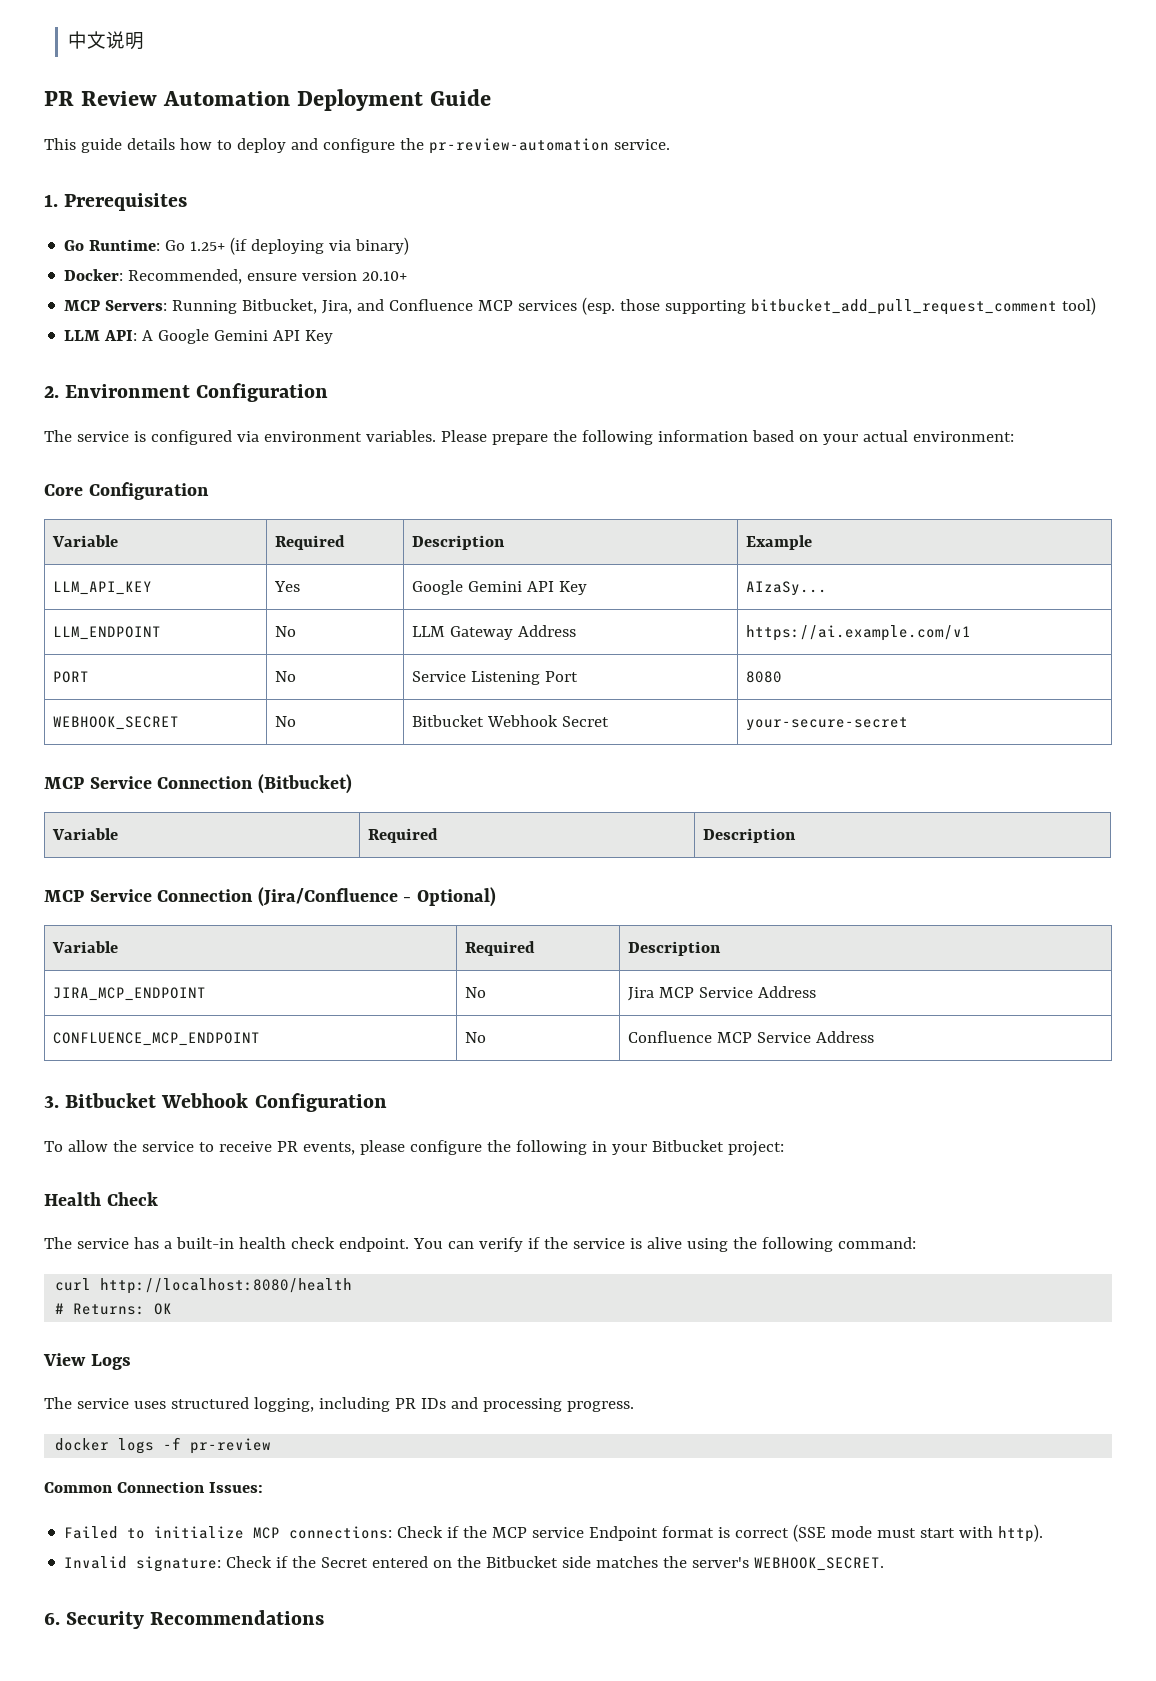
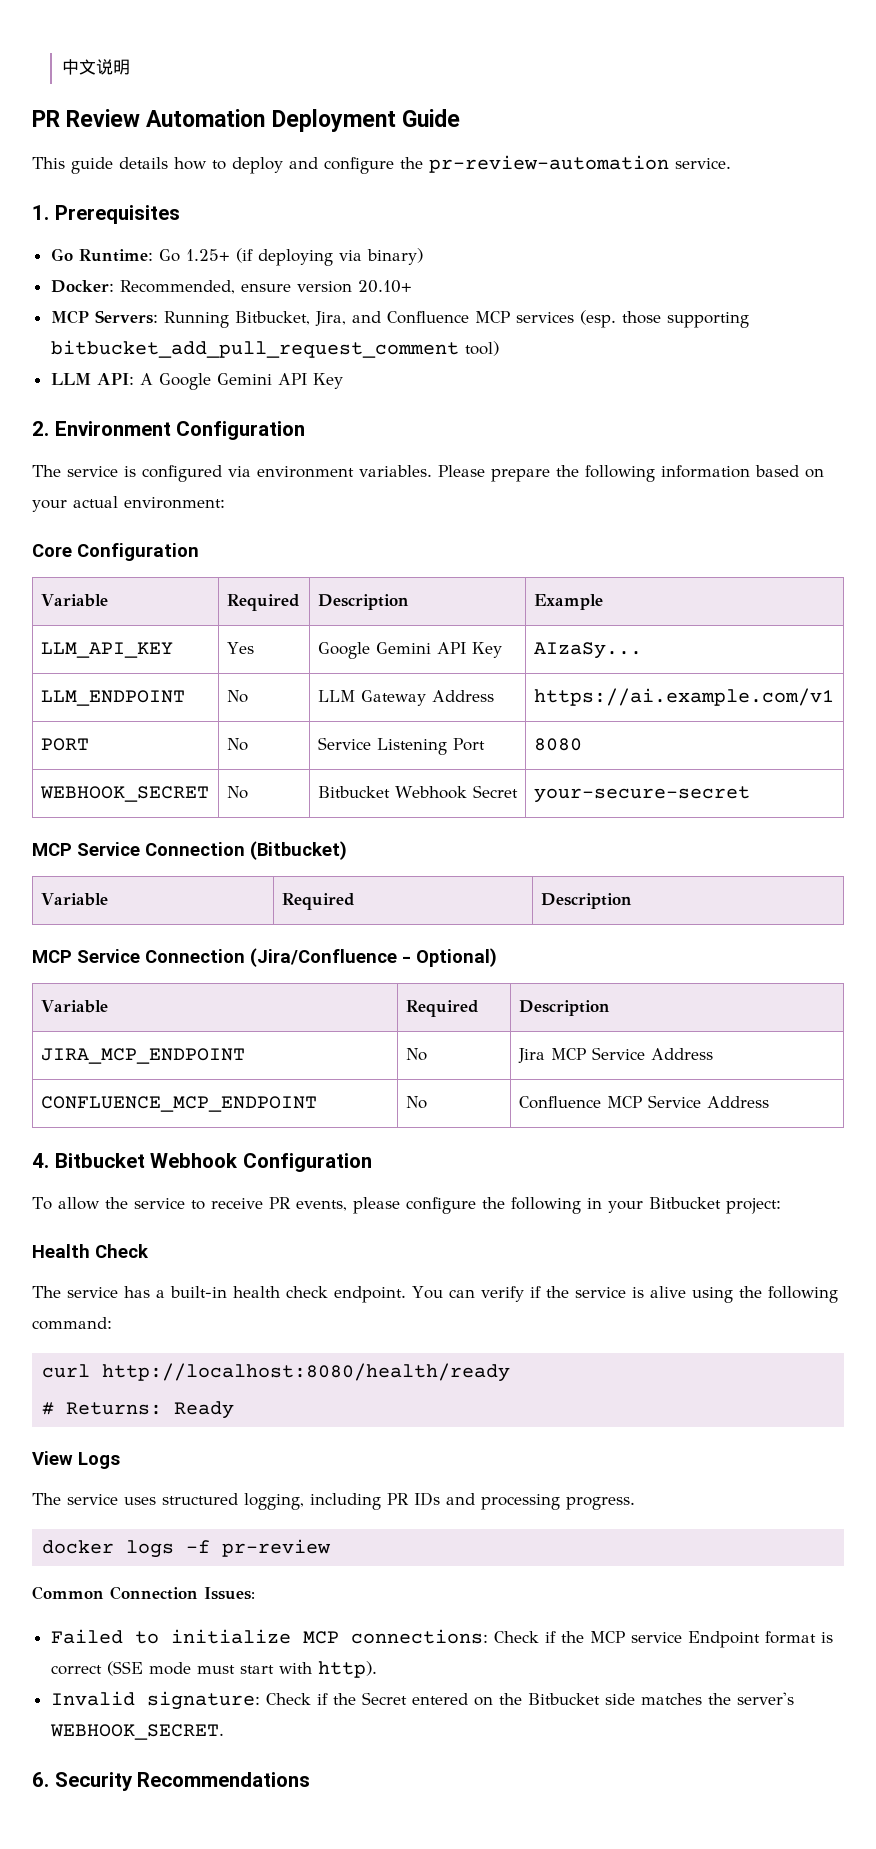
[44,1096,59,1108] 3. -> [32,1153,49,1168] 4.
[100,1278,353,1294] http://localhost:8080/health -> [102,1363,511,1382] http://localhost:8080/health/ready
[154,1303,173,1315] OK -> [174,1401,235,1419] Ready

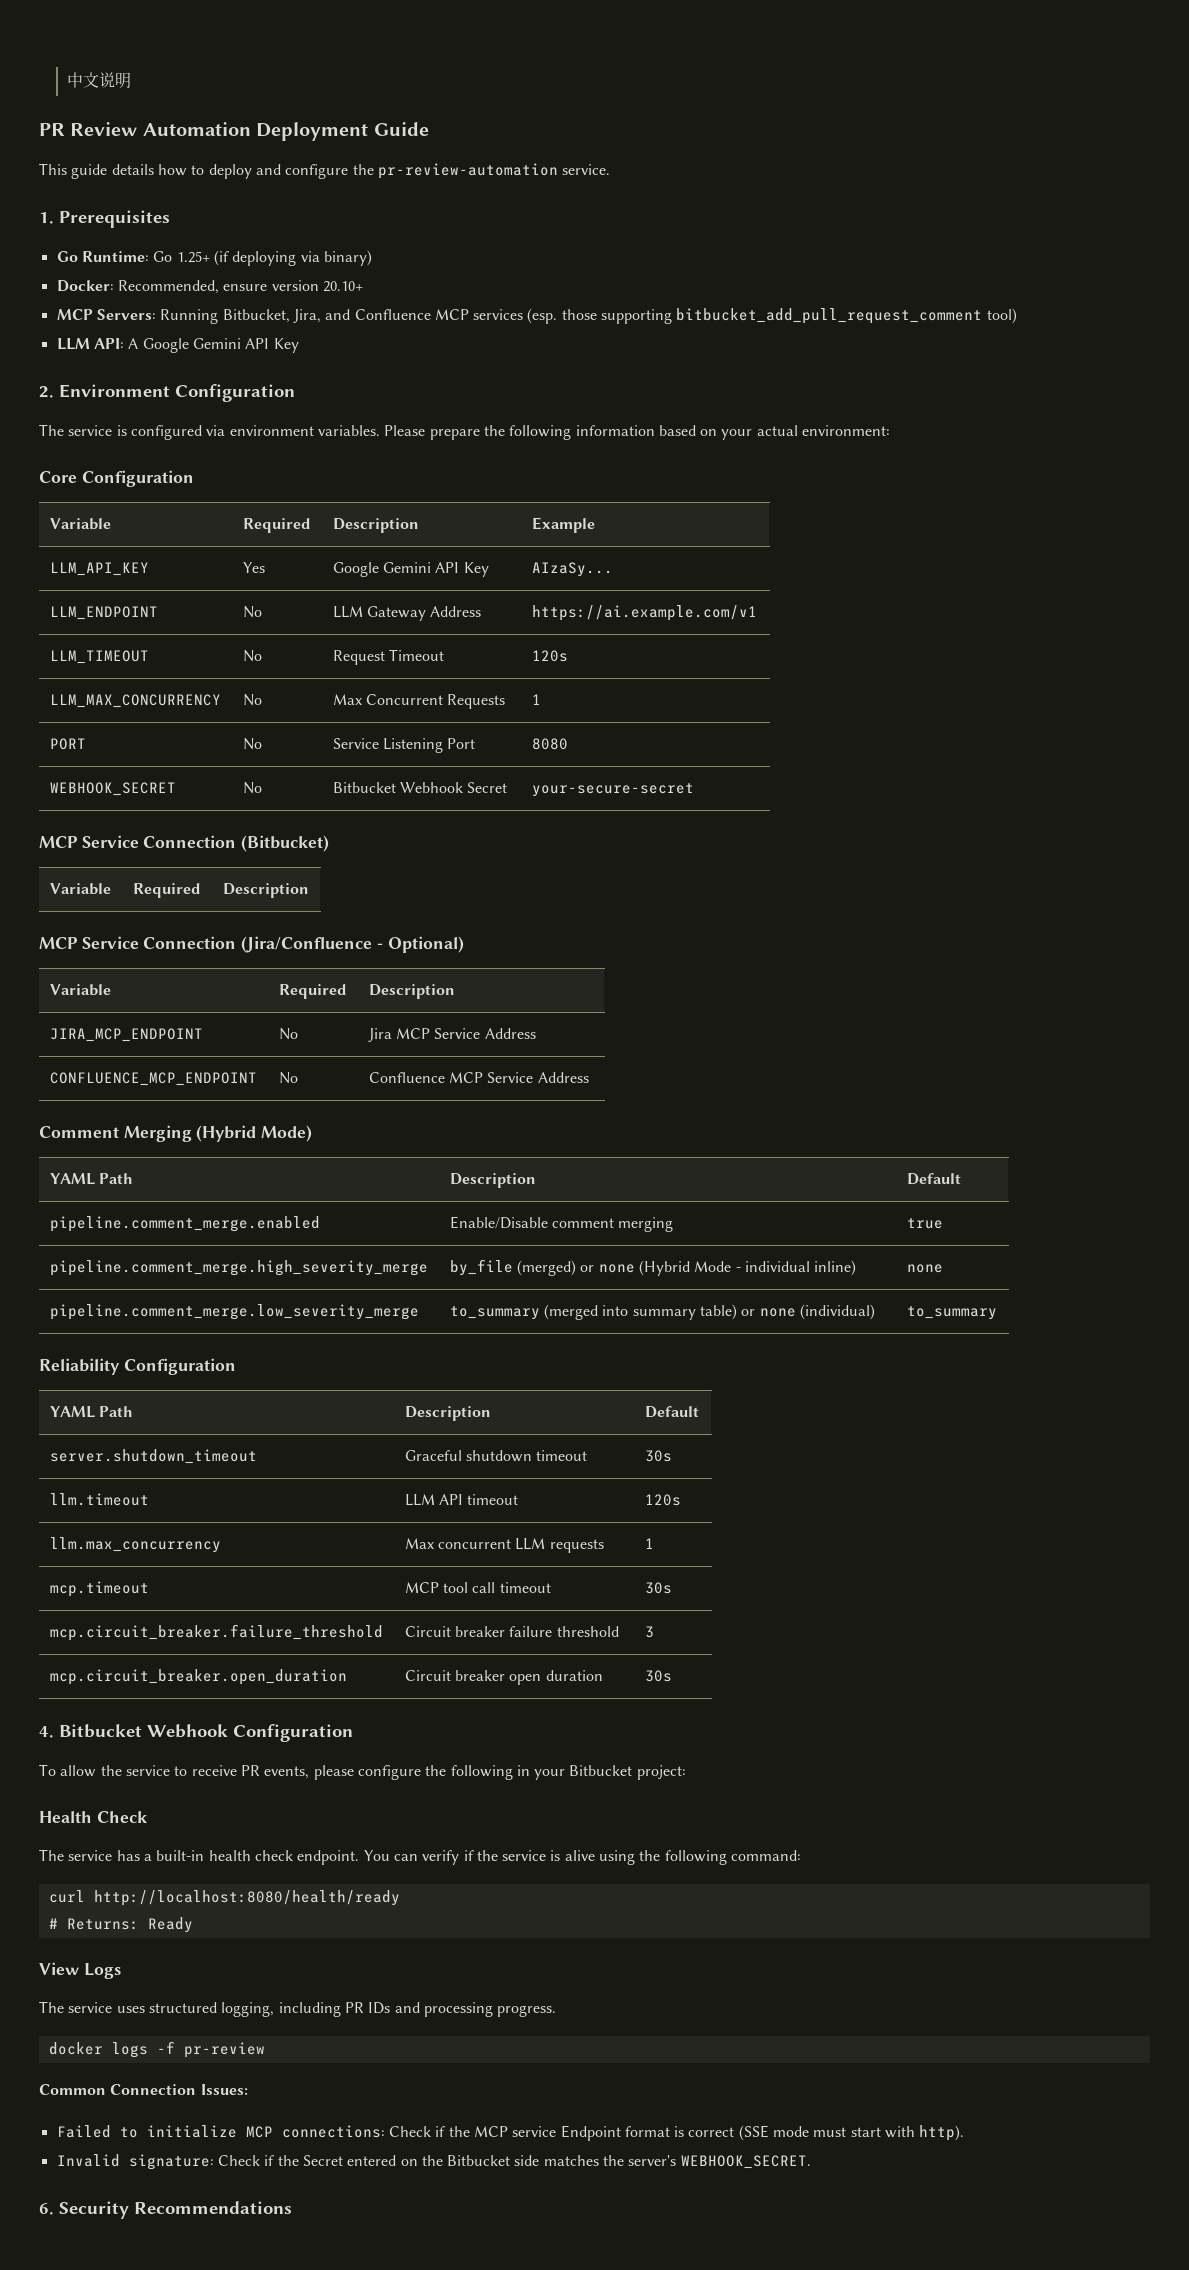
(834, 697) none -> [49,650,149,664] [242,650,262,662] [332,649,445,665] [531,650,568,662] [49,694,221,708] [242,694,262,706] [332,694,506,709] [531,694,541,705] // LLM_TIMEOUT | No | Request Timeout | 120s // LLM_MAX_CONCURRENCY | No | Max Concurrent Requests | 1
(769, 1102) none -> [39,1125,313,1142] [49,1173,134,1185] [449,1173,536,1188] [906,1173,961,1185] [49,1216,320,1232] [449,1216,674,1232] [906,1218,943,1229] [49,1260,428,1276] [449,1259,857,1276] [906,1264,943,1273] [49,1304,419,1320] [449,1304,876,1320] [906,1306,997,1320] [39,1358,236,1375] [49,1406,134,1418] [404,1406,491,1421] [644,1406,699,1418] [49,1449,257,1464] [404,1450,588,1462] [644,1450,672,1462] [49,1493,149,1506] [404,1494,519,1506] [644,1494,681,1506] [49,1537,221,1553] [404,1538,604,1553] [644,1538,654,1549] [49,1581,149,1597] [404,1582,551,1593] [644,1582,672,1594] [49,1624,383,1641] [404,1626,619,1637] [644,1626,654,1638] [49,1669,347,1685] [404,1670,603,1685] [644,1670,672,1682] // Comment Merging (Hybrid Mode) // YAML Path | Description | Default // pipeline.comment_merge.enabled | Enable/Disable comment merging | true // pipeline.comment_merge.high_severity_merge | by_file (merged) or none (Hybrid Mode - individual inline) | none // pipeline.comment_merge.low_severity_merge | to_summary (merged into summary table) or none (individual) | to_summary // Reliability Configuration // YAML Path | Description | Default // server.shutdown_timeout | Graceful shutdown timeout | 30s // llm.timeout | LLM API timeout | 120s // llm.max_concurrency | Max concurrent LLM requests | 1 // mcp.timeout | MCP tool call timeout | 30s // mcp.circuit_breaker.failure_threshold | Circuit breaker failure threshold | 3 // mcp.circuit_breaker.open_duration | Circuit breaker open duration | 30s

